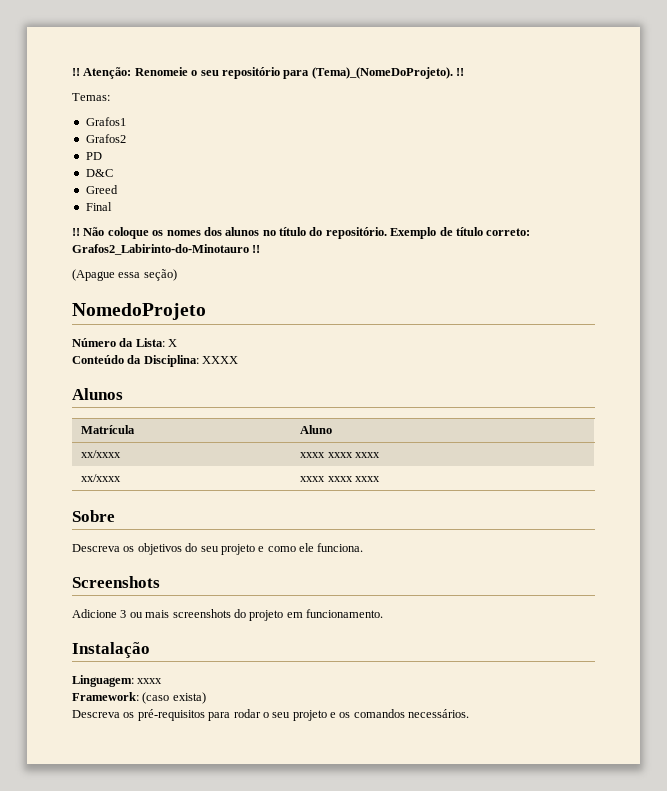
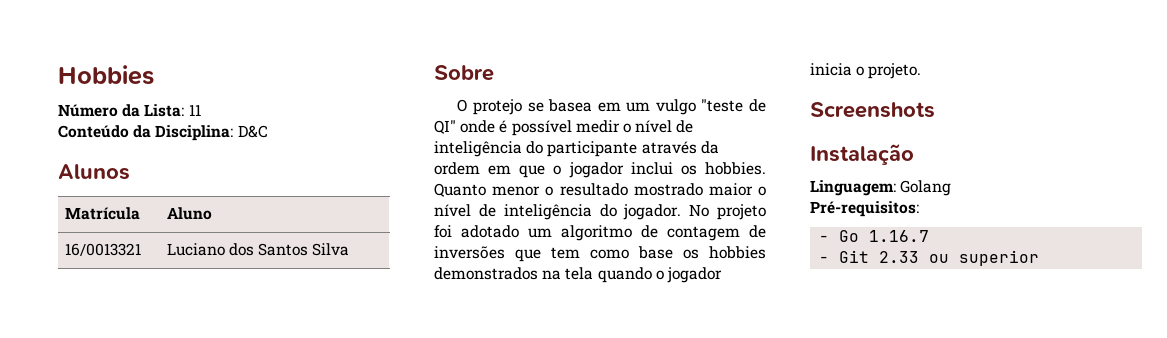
[72,67,464,79] [72,93,110,101] [85,117,126,126] [85,134,126,143] [85,152,102,160] [85,169,113,177] [85,185,118,194] [85,202,112,211] [72,227,531,239] [72,244,261,255] [72,269,177,281] [72,303,206,320] !! Atenção: Renomeie o seu repositório para (Tema)_(NomeDoProjeto). !! // Temas: // Grafos1 // Grafos2 // PD // D&C // Greed // Final // !! Não coloque os nomes dos alunos no título do repositório. Exemplo de título correto: Grafos2_Labirinto-do-Minotauro !! // (Apague essa seção) // NomedoProjeto -> [58,65,154,85] Hobbies
[168,339,178,347] X -> [188,104,201,116] 11
[202,356,239,364] XXXX -> [237,125,268,138] D&C
[81,450,122,458] [300,452,380,458] [81,474,122,482] [300,476,380,482] [72,510,115,522] [72,543,364,555] [72,576,160,588] [72,609,383,621] [72,642,150,658] [72,675,163,687] [72,692,206,704] [72,709,470,721] xx/xxxx | xxxx xxxx xxxx // xx/xxxx | xxxx xxxx xxxx // Sobre // Descreva os objetivos do seu projeto e como ele funciona. // Screenshots // Adicione 3 ou mais screenshots do projeto em funcionamento. // Instalação // Linguagem: xxxx // Framework: (caso exista) // Descreva os pré-requisitos para rodar o seu projeto e os comandos necessários. -> [64,243,141,256] [166,243,350,256] [434,65,494,81] [457,99,766,115] [434,120,694,136] [434,141,719,157] [434,162,766,178] [434,183,766,197] [434,204,766,220] [434,225,766,241] [434,246,766,262] [434,267,722,283] [810,63,922,79] [810,102,935,118] [810,144,914,165] [810,180,952,196] [810,201,919,217] [819,230,930,242] [819,250,1040,266] 16/0013321 | Luciano dos Santos Silva // Sobre // O protejo se basea em um vulgo "teste de QI" onde é possível medir o nível de inteligência do participante através da ordem em que o jogador inclui os hobbies. Quanto menor o resultado mostrado maior o nível de inteligência do jogador. No projeto foi adotado um algoritmo de contagem de inversões que tem como base os hobbies demonstrados na tela quando o jogador inicia o projeto. // Screenshots // Instalação // Linguagem: Golang // Pré-requisitos: // - Go 1.16.7 // - Git 2.33 ou superior

